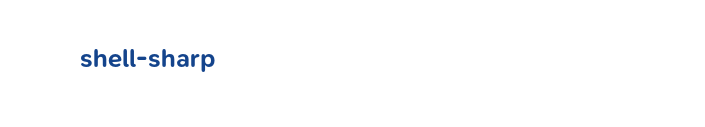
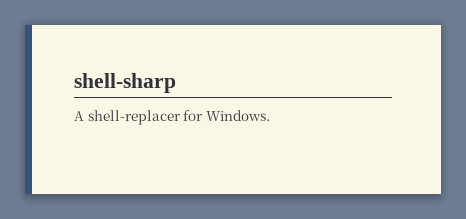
(216, 60) none -> [74,110,270,125] // A shell-replacer for Windows.

